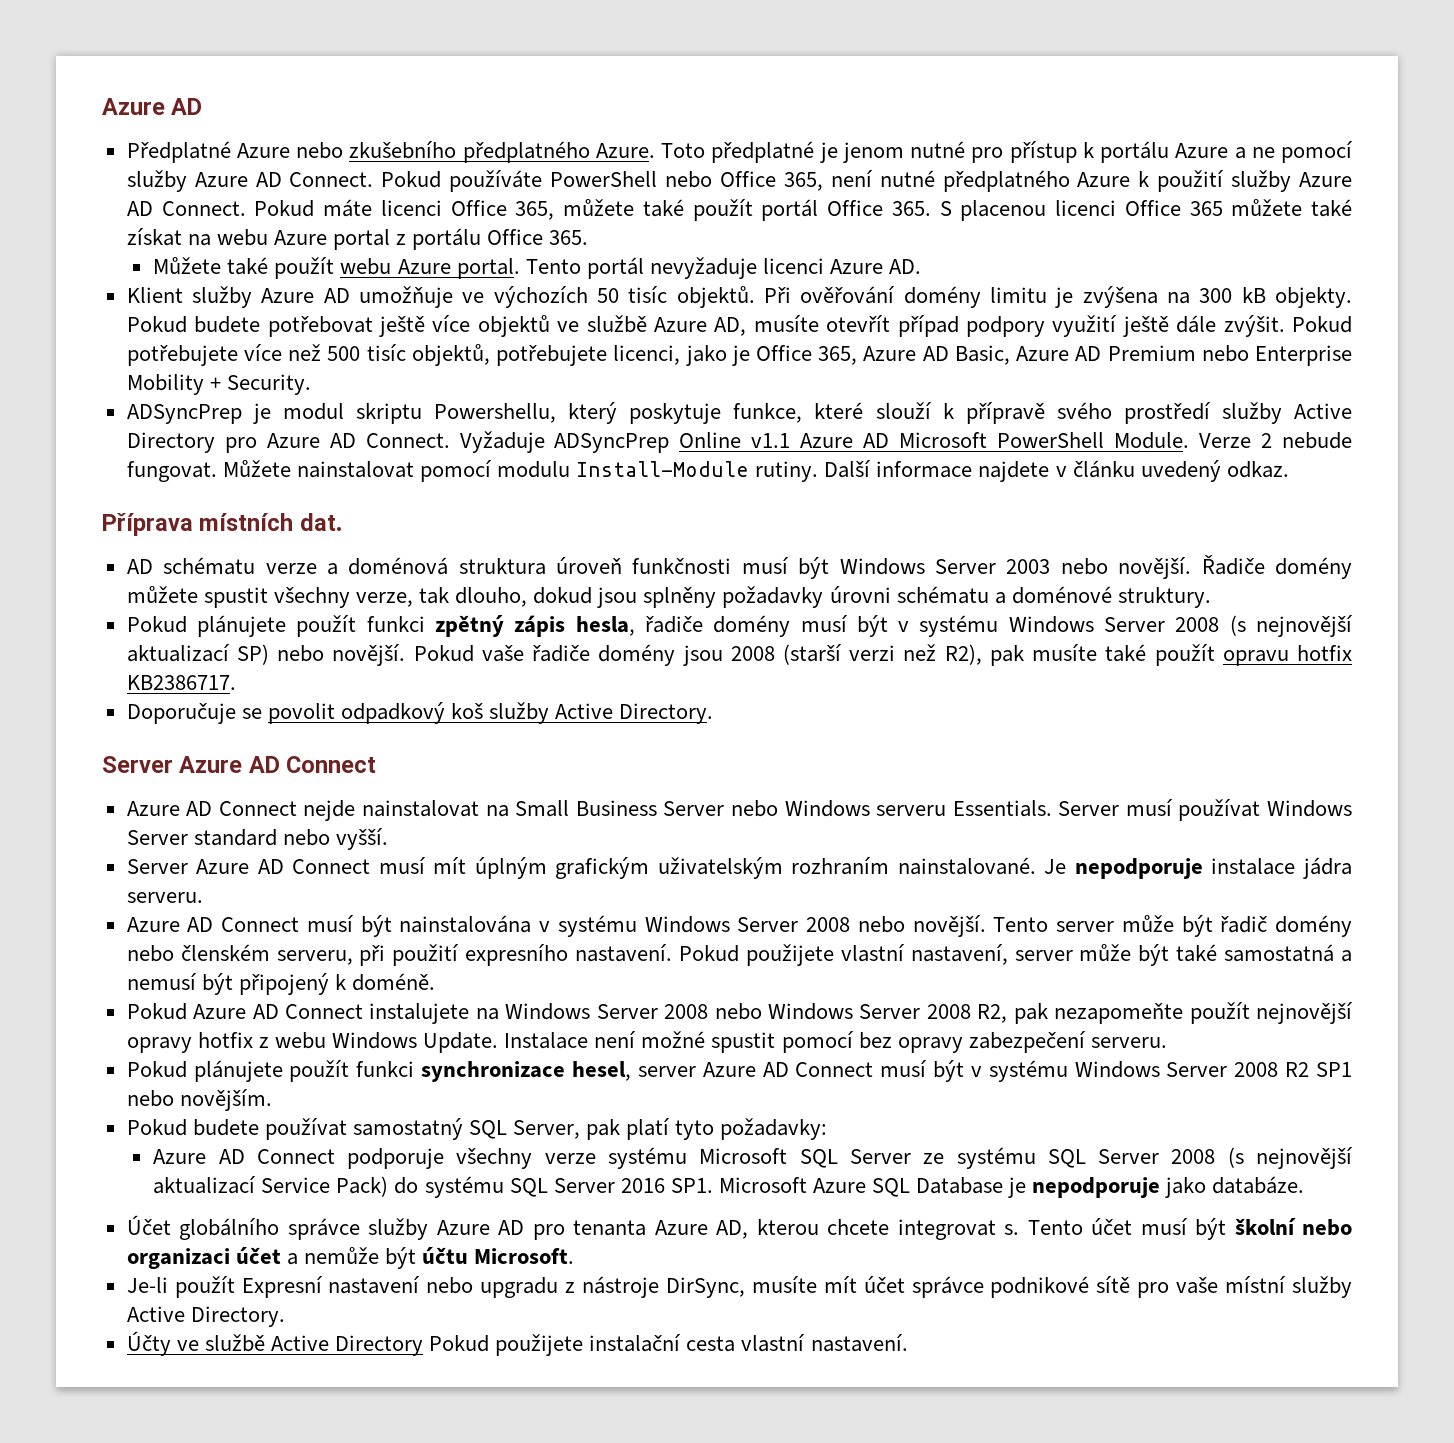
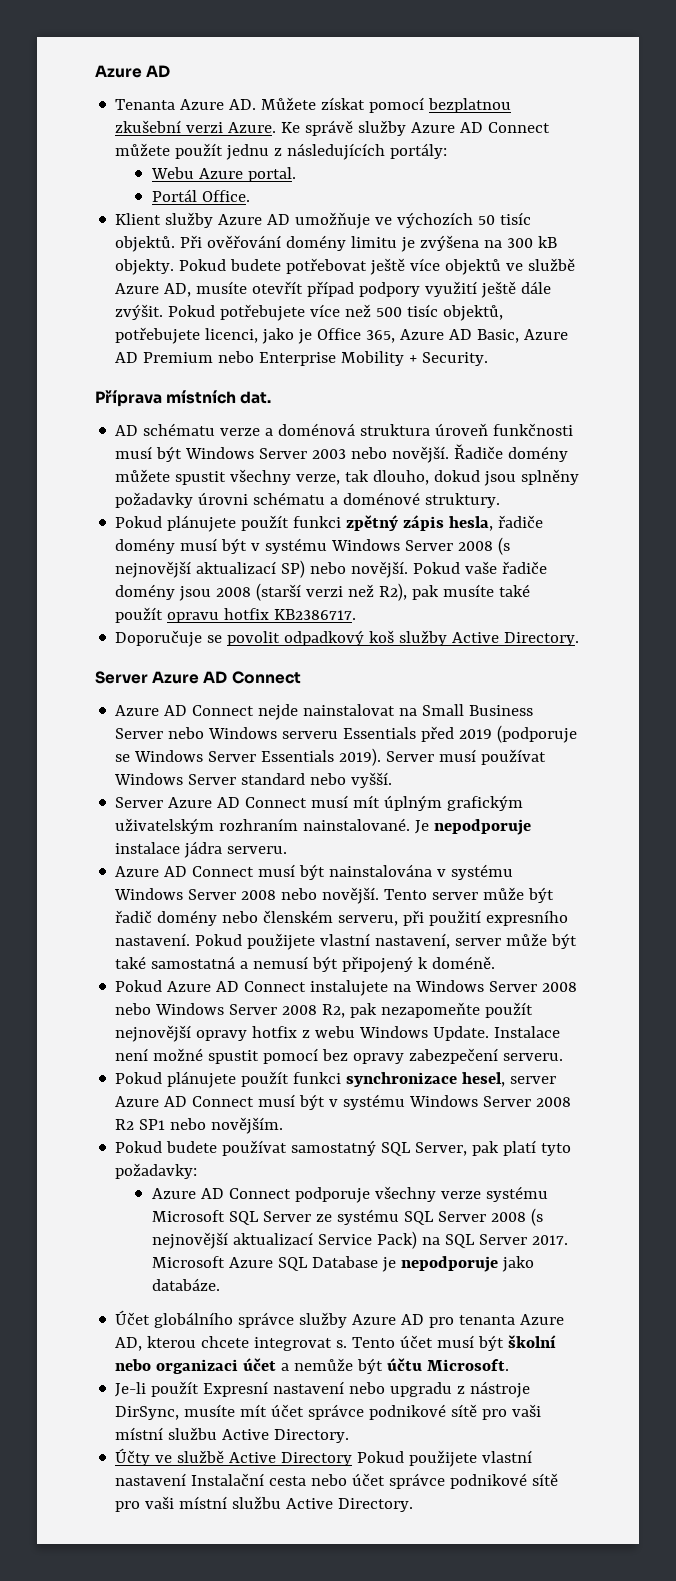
[126,141,1353,163] [126,170,1352,192] [126,199,1352,221] [126,228,589,250] [153,257,922,279] Předplatné Azure nebo zkušebního předplatného Azure. Toto předplatné je jenom nutné pro přístup k portálu Azure a ne pomocí služby Azure AD Connect. Pokud používáte PowerShell nebo Office 365, není nutné předplatného Azure k použití služby Azure AD Connect. Pokud máte licenci Office 365, můžete také použít portál Office 365. S placenou licenci Office 365 můžete také získat na webu Azure portal z portálu Office 365. // Můžete také použít webu Azure portal. Tento portál nevyžaduje licenci Azure AD. -> [115,97,512,113] [115,120,551,136] [115,143,448,160] [150,167,296,182] [151,189,250,202] Tenanta Azure AD. Můžete získat pomocí bezplatnou zkušební verzi Azure. Ke správě služby Azure AD Connect můžete použít jednu z následujících portály: // Webu Azure portal. // Portál Office.
[126,402,1352,424] [126,431,1352,453] [126,460,1289,482] // ADSyncPrep je modul skriptu Powershellu, který poskytuje funkce, které slouží k přípravě svého prostředí služby Active Directory pro Azure AD Connect. Vyžaduje ADSyncPrep Online v1.1 Azure AD Microsoft PowerShell Module. Verze 2 nebude fungovat. Můžete nainstalovat pomocí modulu Install-Module rutiny. Další informace najdete v článku uvedený odkaz. -> (489, 359) none
[952,800,1052,817] Essentials. -> [343,725,578,743] [115,748,382,766] Essentials před 2019 (podporuje se Windows Server Essentials 2019).
[394,1176,713,1198] do systému SQL Server 2016 SP1. -> [421,1234,568,1248] na SQL Server 2017.
[1176,1276,1352,1298] vaše místní služby -> [512,1404,542,1417] [115,1427,218,1440] vaši místní službu
[589,1334,908,1352] instalační cesta vlastní nastavení. -> [482,1450,533,1463] [115,1473,559,1489] [115,1496,414,1512] vlastní nastavení Instalační cesta nebo účet správce podnikové sítě pro vaši místní službu Active Directory.

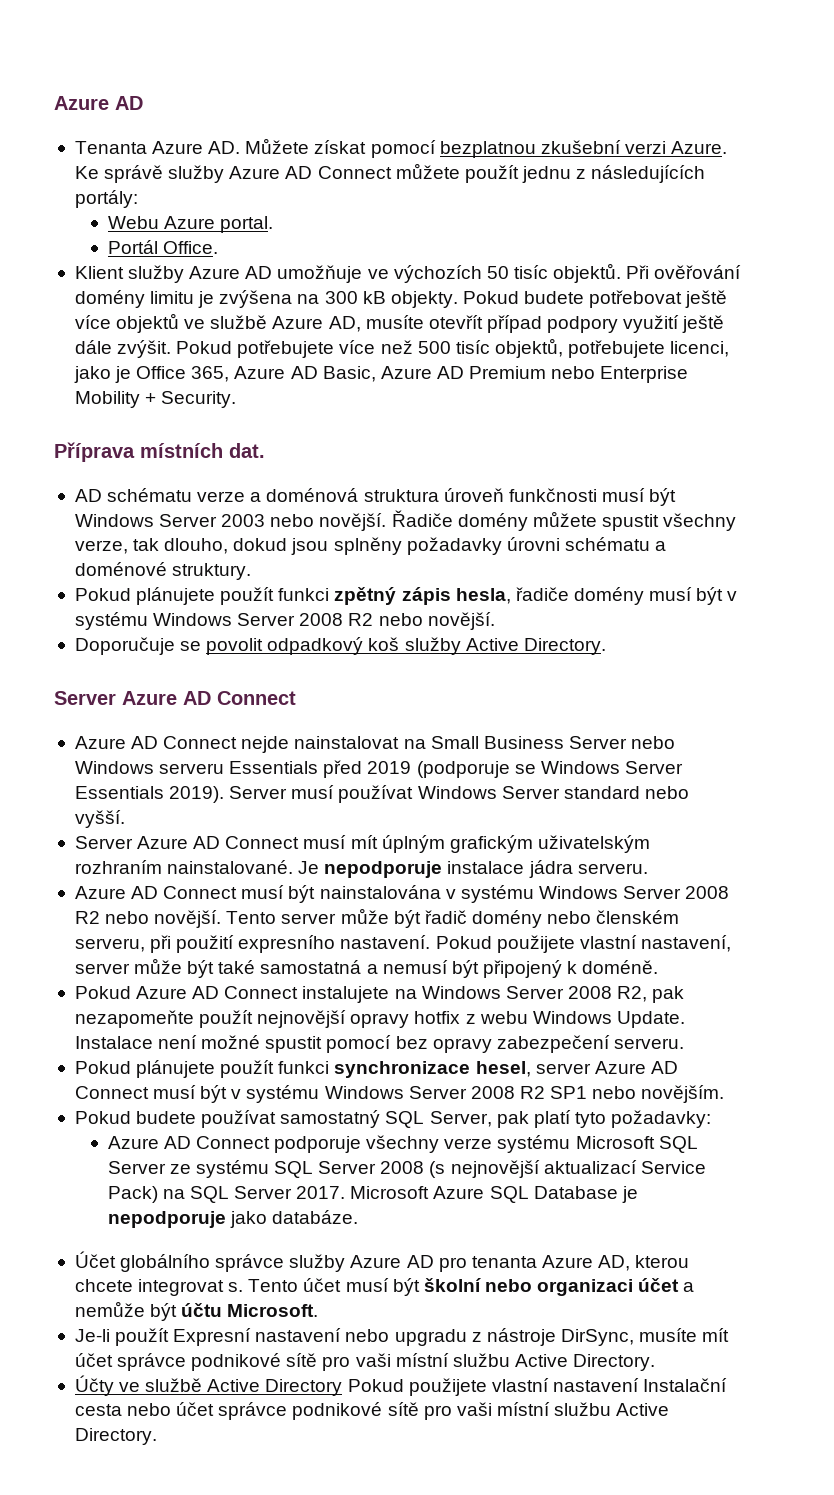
[498,537,511,555] [115,560,548,578] [115,583,531,601] [115,607,357,623] (s nejnovější aktualizací SP) nebo novější. Pokud vaše řadiče domény jsou 2008 (starší verzi než R2), pak musíte také použít opravu hotfix KB2386717. -> [348,612,495,630] R2 nebo novější.
(277, 895) none -> [74,911,100,924] R2
[115,1003,318,1015] nebo Windows Server 2008 -> (612, 992) none

